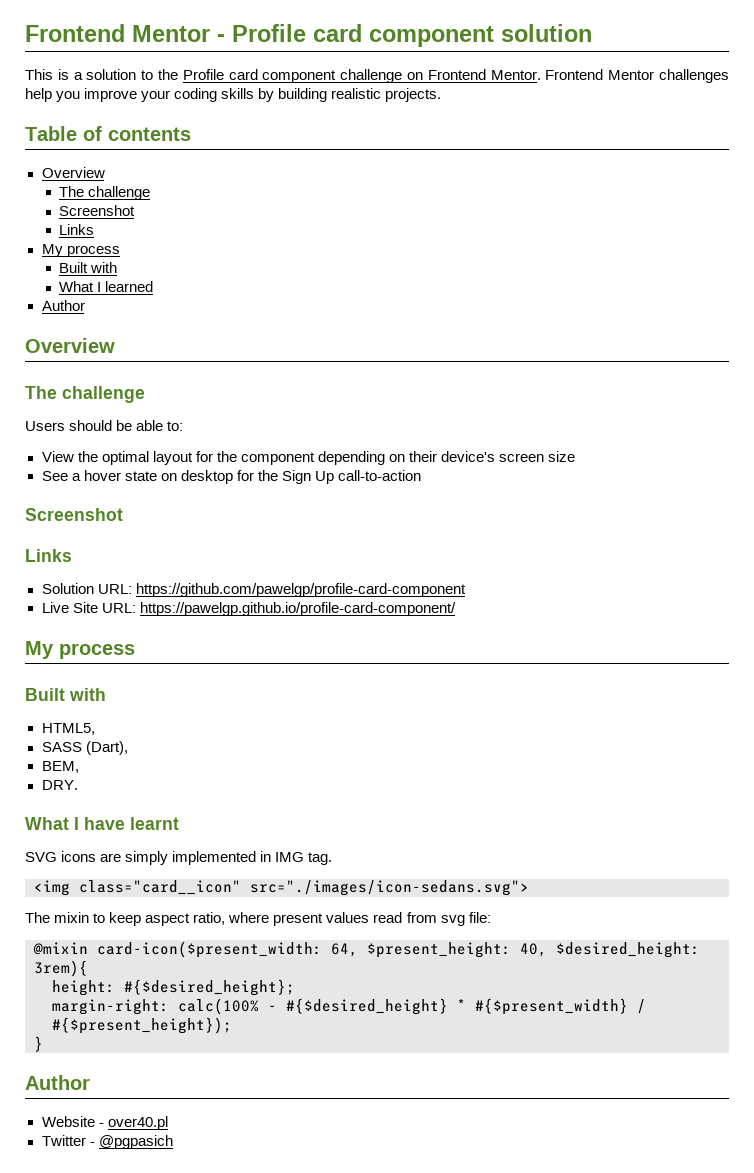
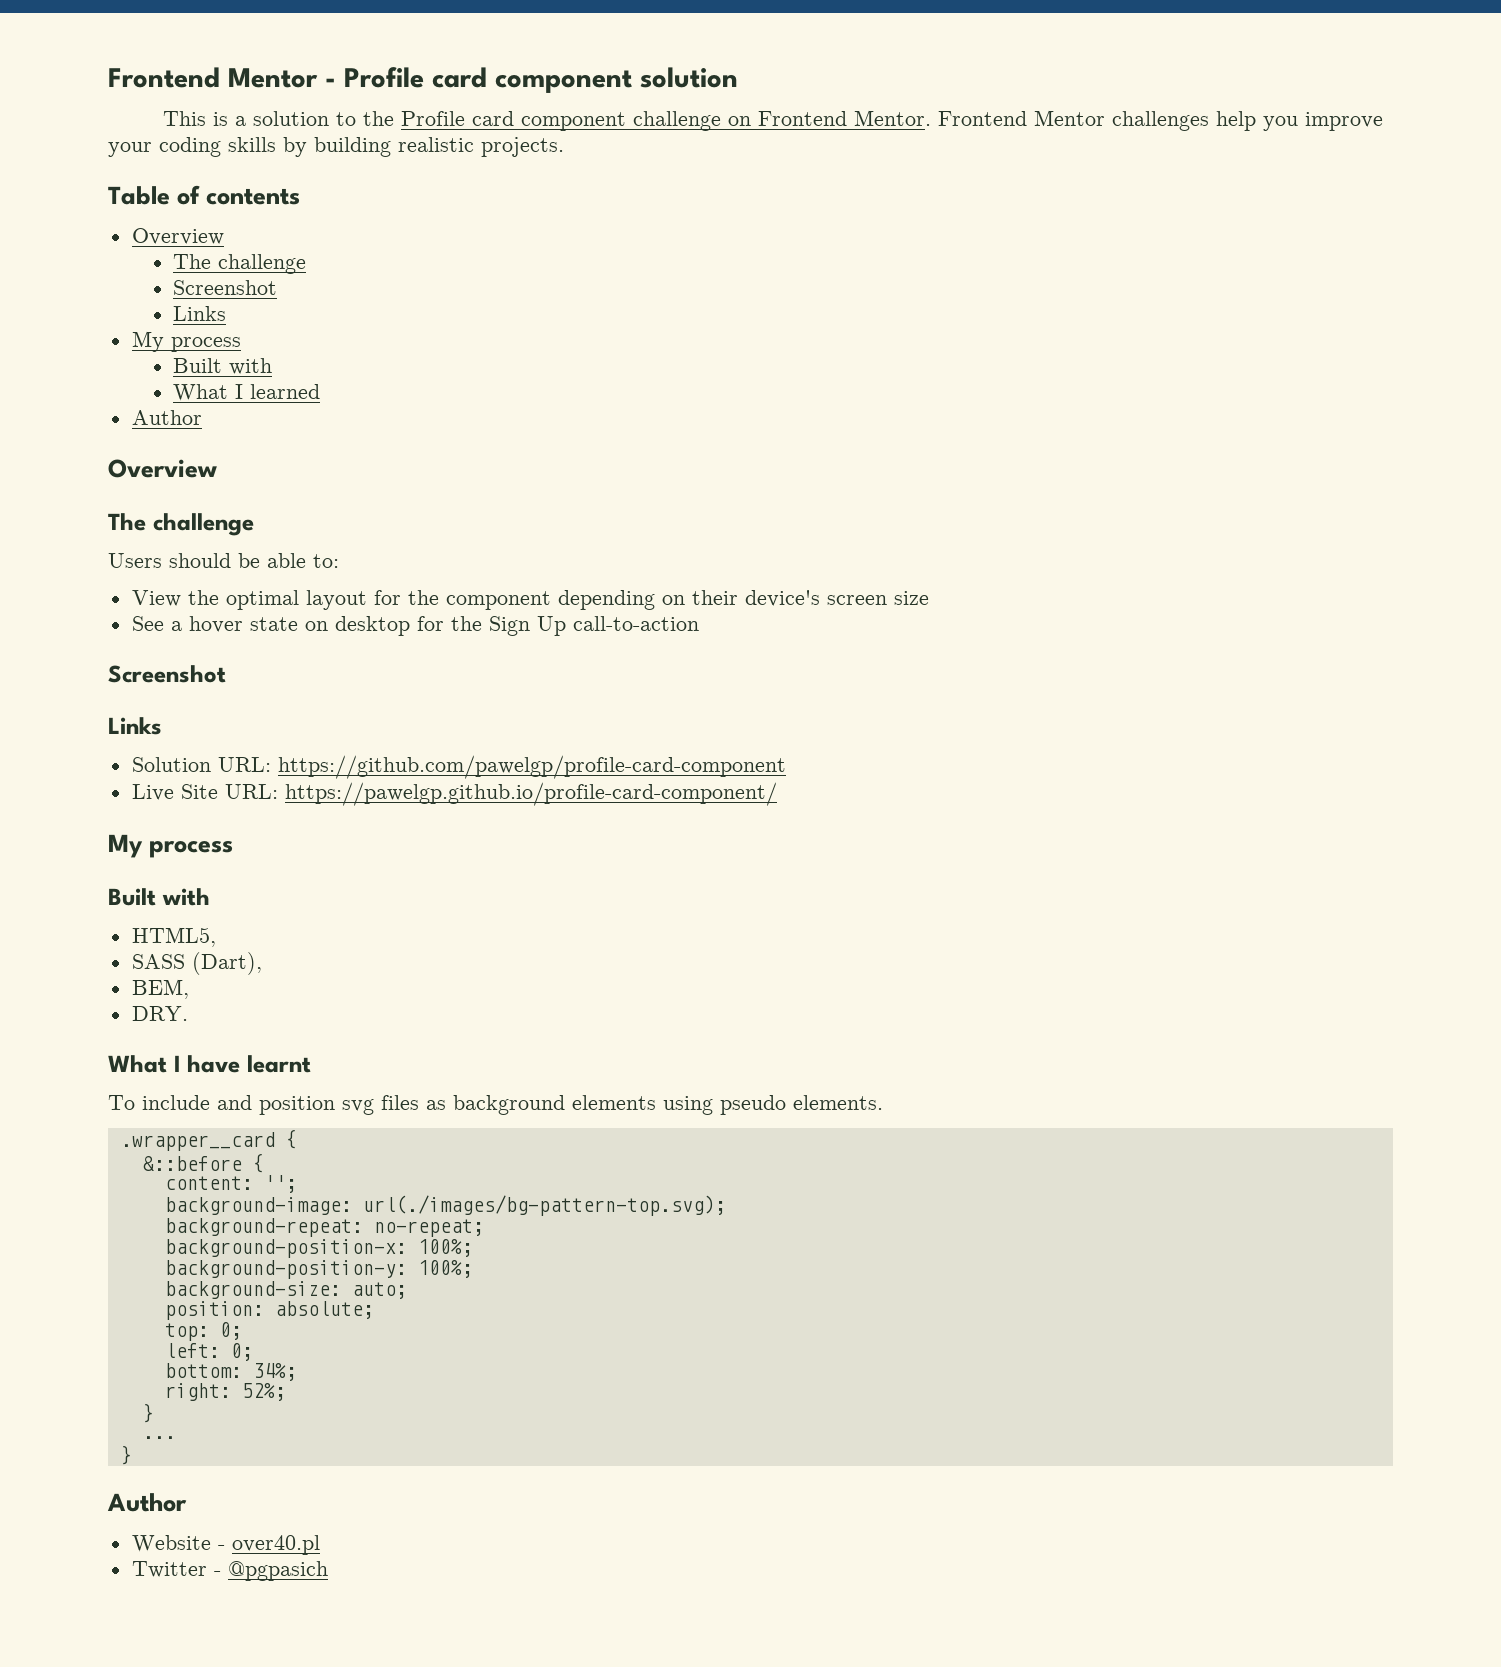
[25,851,333,865] [34,880,529,896] [25,912,491,926] [33,941,700,958] [34,960,88,977] [52,979,295,996] [52,998,646,1015] [52,1017,232,1034] SVG icons are simply implemented in IMG tag. // <img class="card__icon" src="./images/icon-sedans.svg"> // The mixin to keep aspect ratio, where present values read from svg file: // @mixin card-icon($present_width: 64, $present_height: 40, $desired_height: 3rem){ // height: #{$desired_height}; // margin-right: calc(100% - #{$desired_height} * #{$present_width} / #{$present_height}); -> [108,1095,883,1115] [120,1129,297,1151] [142,1153,264,1173] [164,1175,297,1193] [164,1195,726,1216] [164,1218,484,1237] [164,1239,473,1258] [164,1260,473,1279] [164,1281,407,1299] [164,1301,374,1320] [164,1322,242,1341] [164,1343,253,1361] [164,1363,297,1381] [164,1383,286,1401] [142,1403,154,1423] [142,1436,176,1439] To include and position svg files as background elements using pseudo elements. // .wrapper__card { // &::before { // content: ''; // background-image: url(./images/bg-pattern-top.svg); // background-repeat: no-repeat; // background-position-x: 100%; // background-position-y: 100%; // background-size: auto; // position: absolute; // top: 0; // left: 0; // bottom: 34%; // right: 52%; // } // ...

